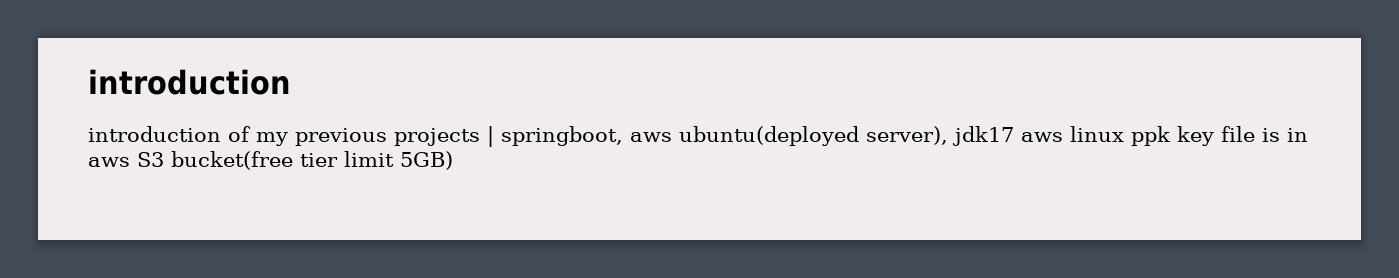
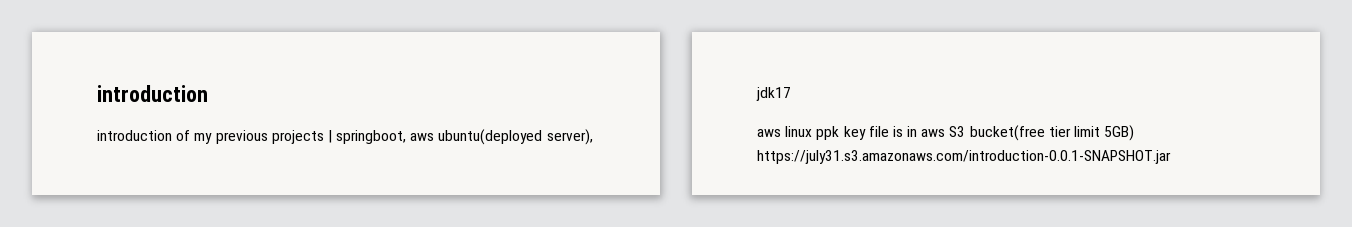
(1014, 136) none -> (791, 94) //
(453, 160) none -> [757,150,1171,164] https://july31.s3.amazonaws.com/introduction-0.0.1-SNAPSHOT.jar

